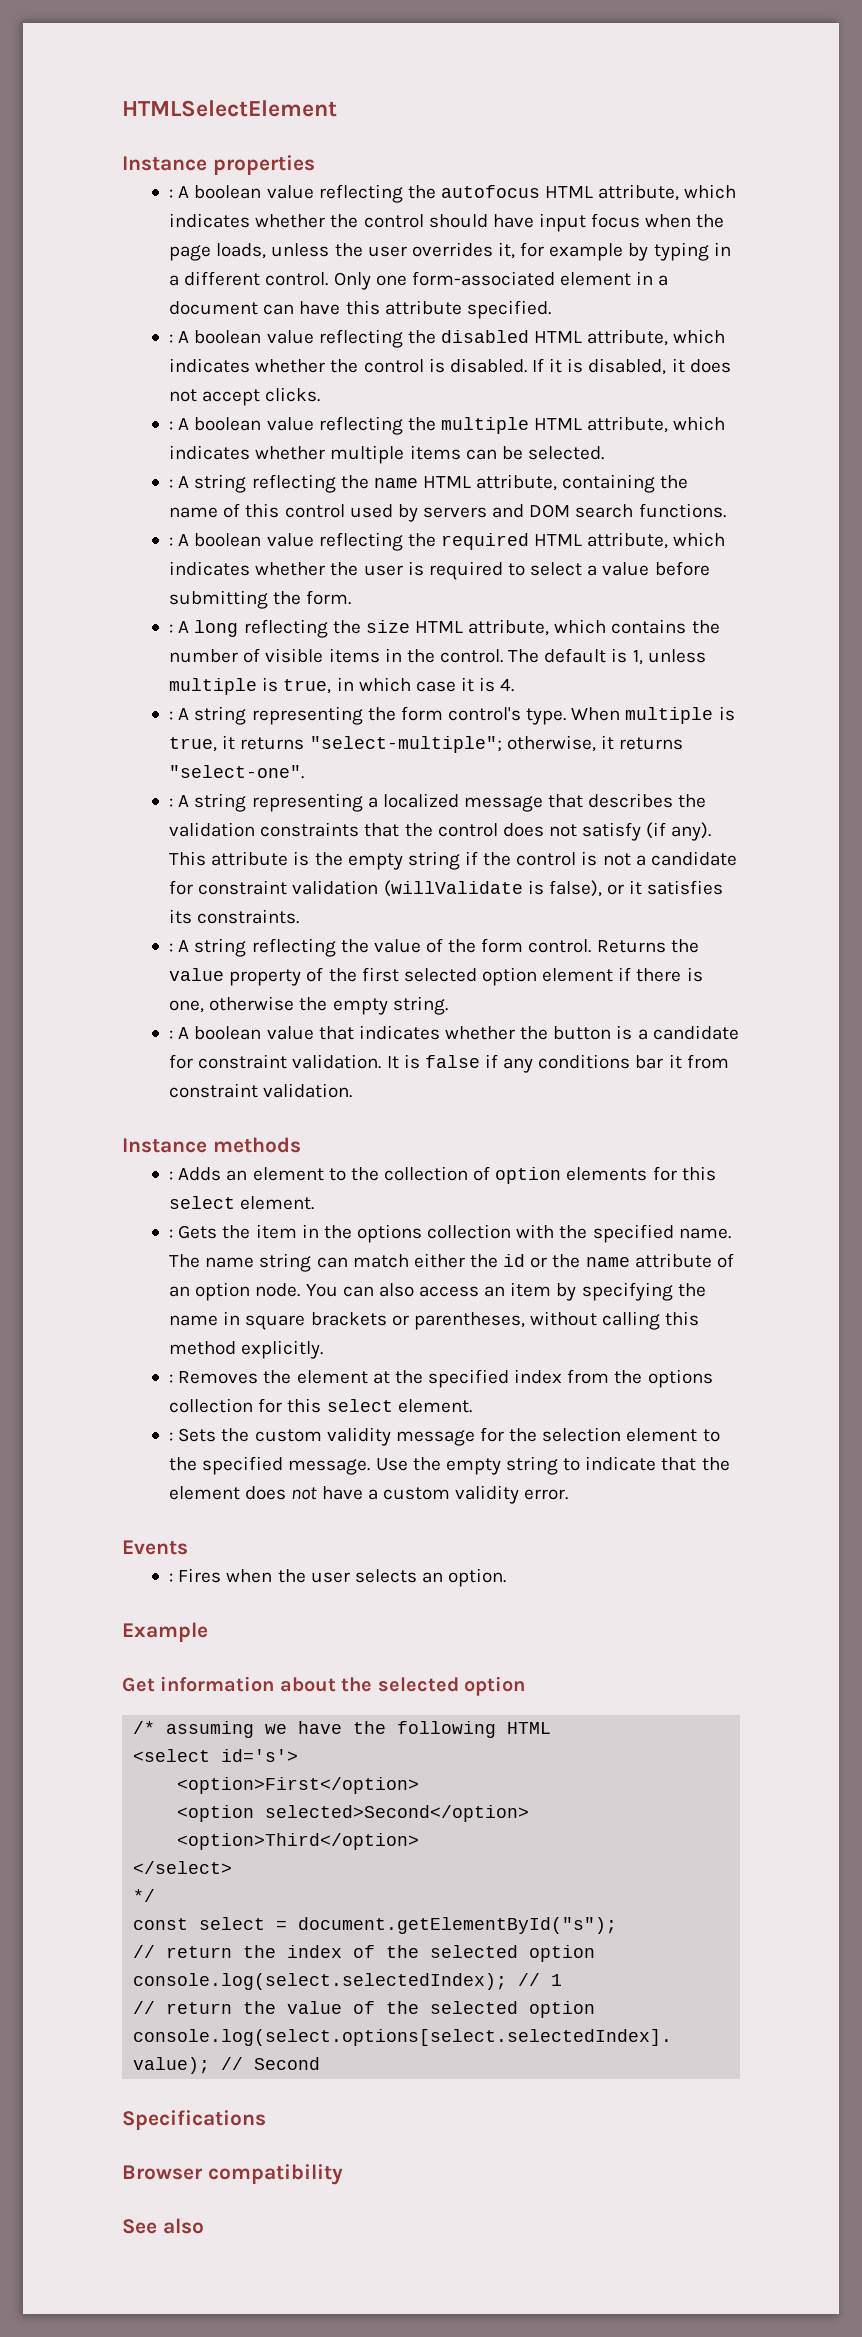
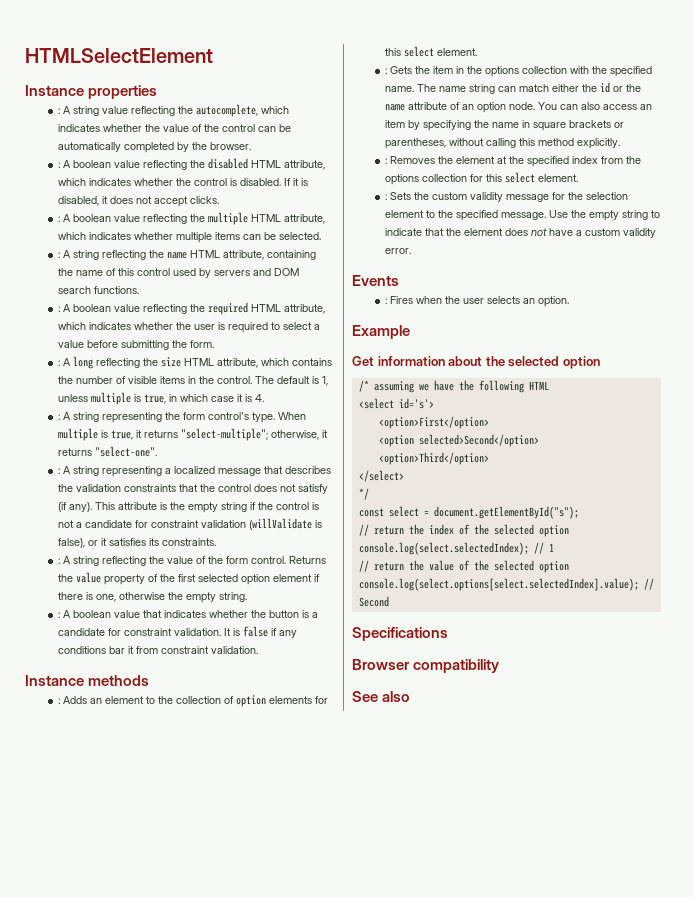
[194,184,737,203] [169,213,725,232] [169,242,731,261] [169,271,669,290] [169,300,551,319] boolean value reflecting the autofocus HTML attribute, which indicates whether the control should have input focus when the page loads, unless the user overrides it, for example by typing in a different control. Only one form-associated element in a document can have this attribute specified. -> [73,104,290,117] [58,124,292,132] [58,142,252,153] string value reflecting the autocomplete, which indicates whether the value of the control can be automatically completed by the browser.

